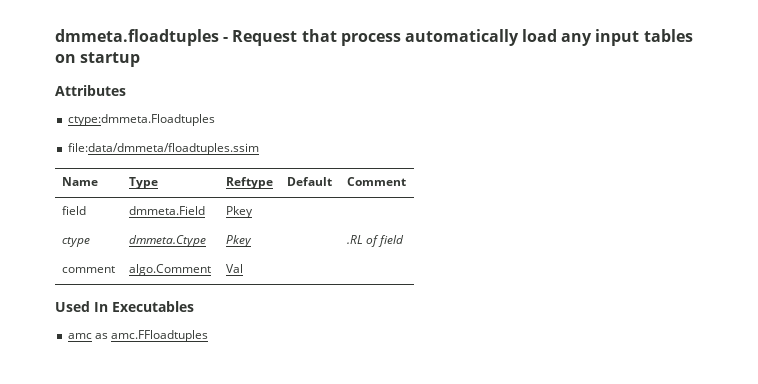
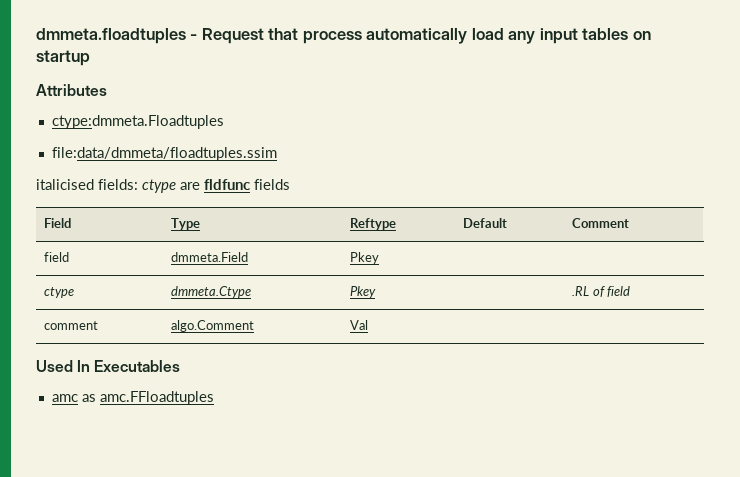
[61,177,98,186] // Name -> [36,179,290,193] [44,218,72,228] // italicised fields: ctype are fldfunc fields // Field

